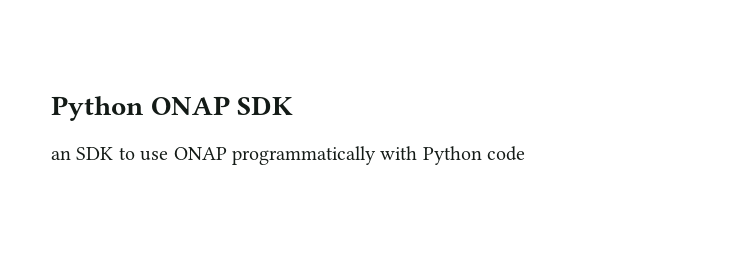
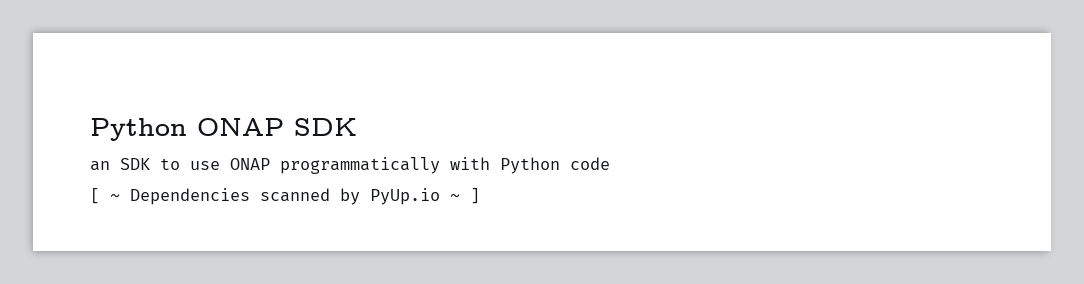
(526, 153) none -> [90,188,480,205] // [ ~ Dependencies scanned by PyUp.io ~ ]

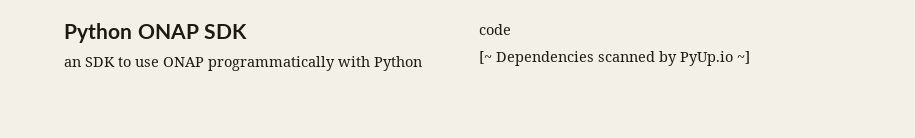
[90,188,120,204] [ ~ -> [479,51,492,64] [~
[450,188,480,204] ~ ] -> [737,51,750,64] ~]

